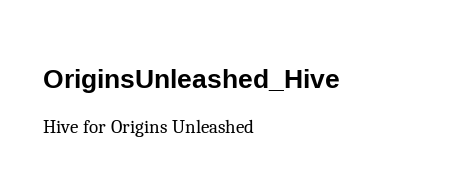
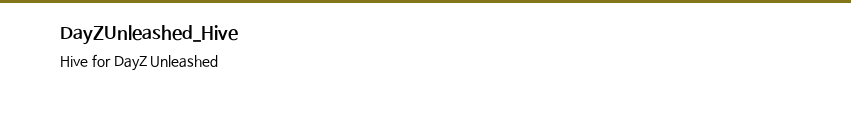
[43,69,340,93] OriginsUnleashed_Hive -> [60,25,238,45] DayZUnleashed_Hive
[111,120,168,137] Origins -> [113,56,147,71] DayZ

